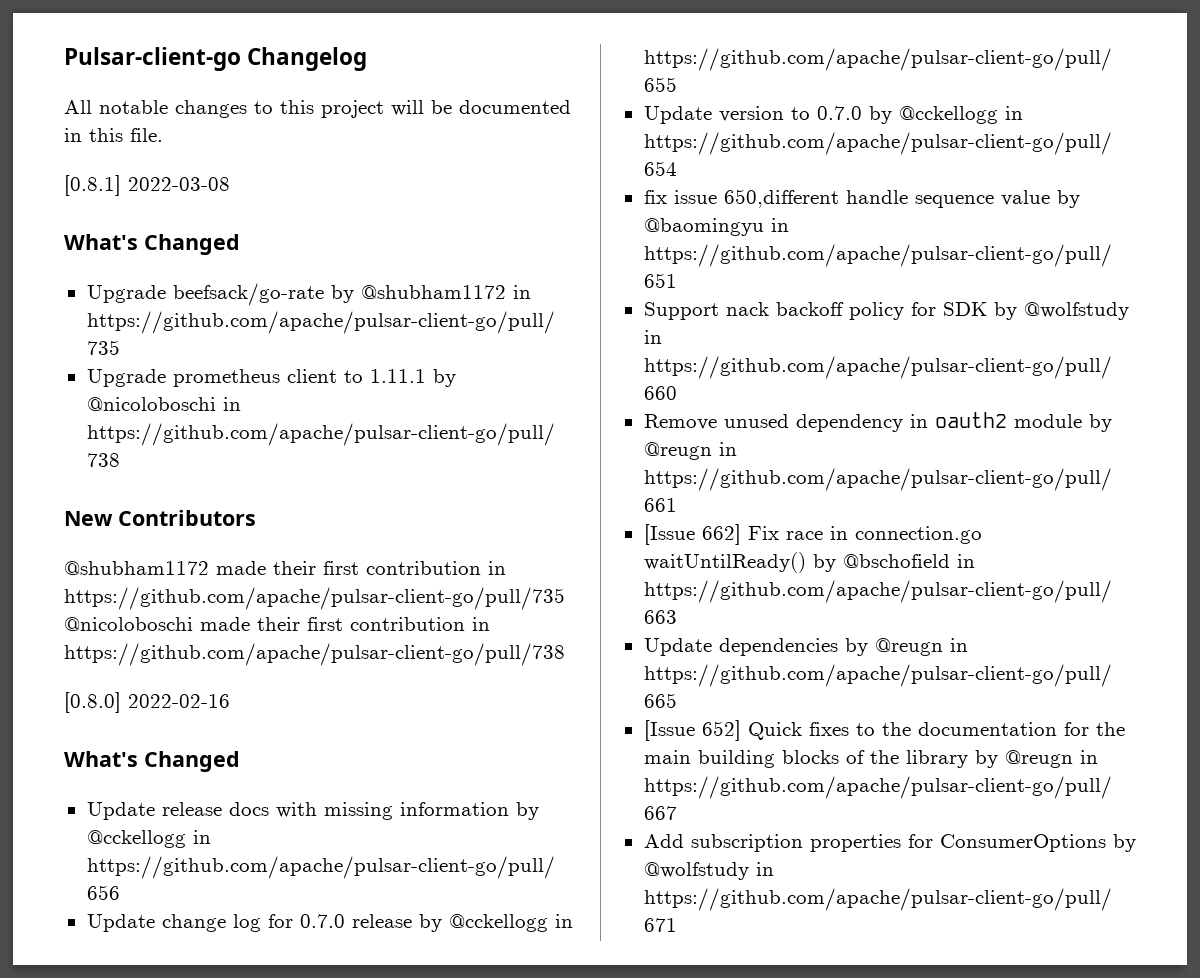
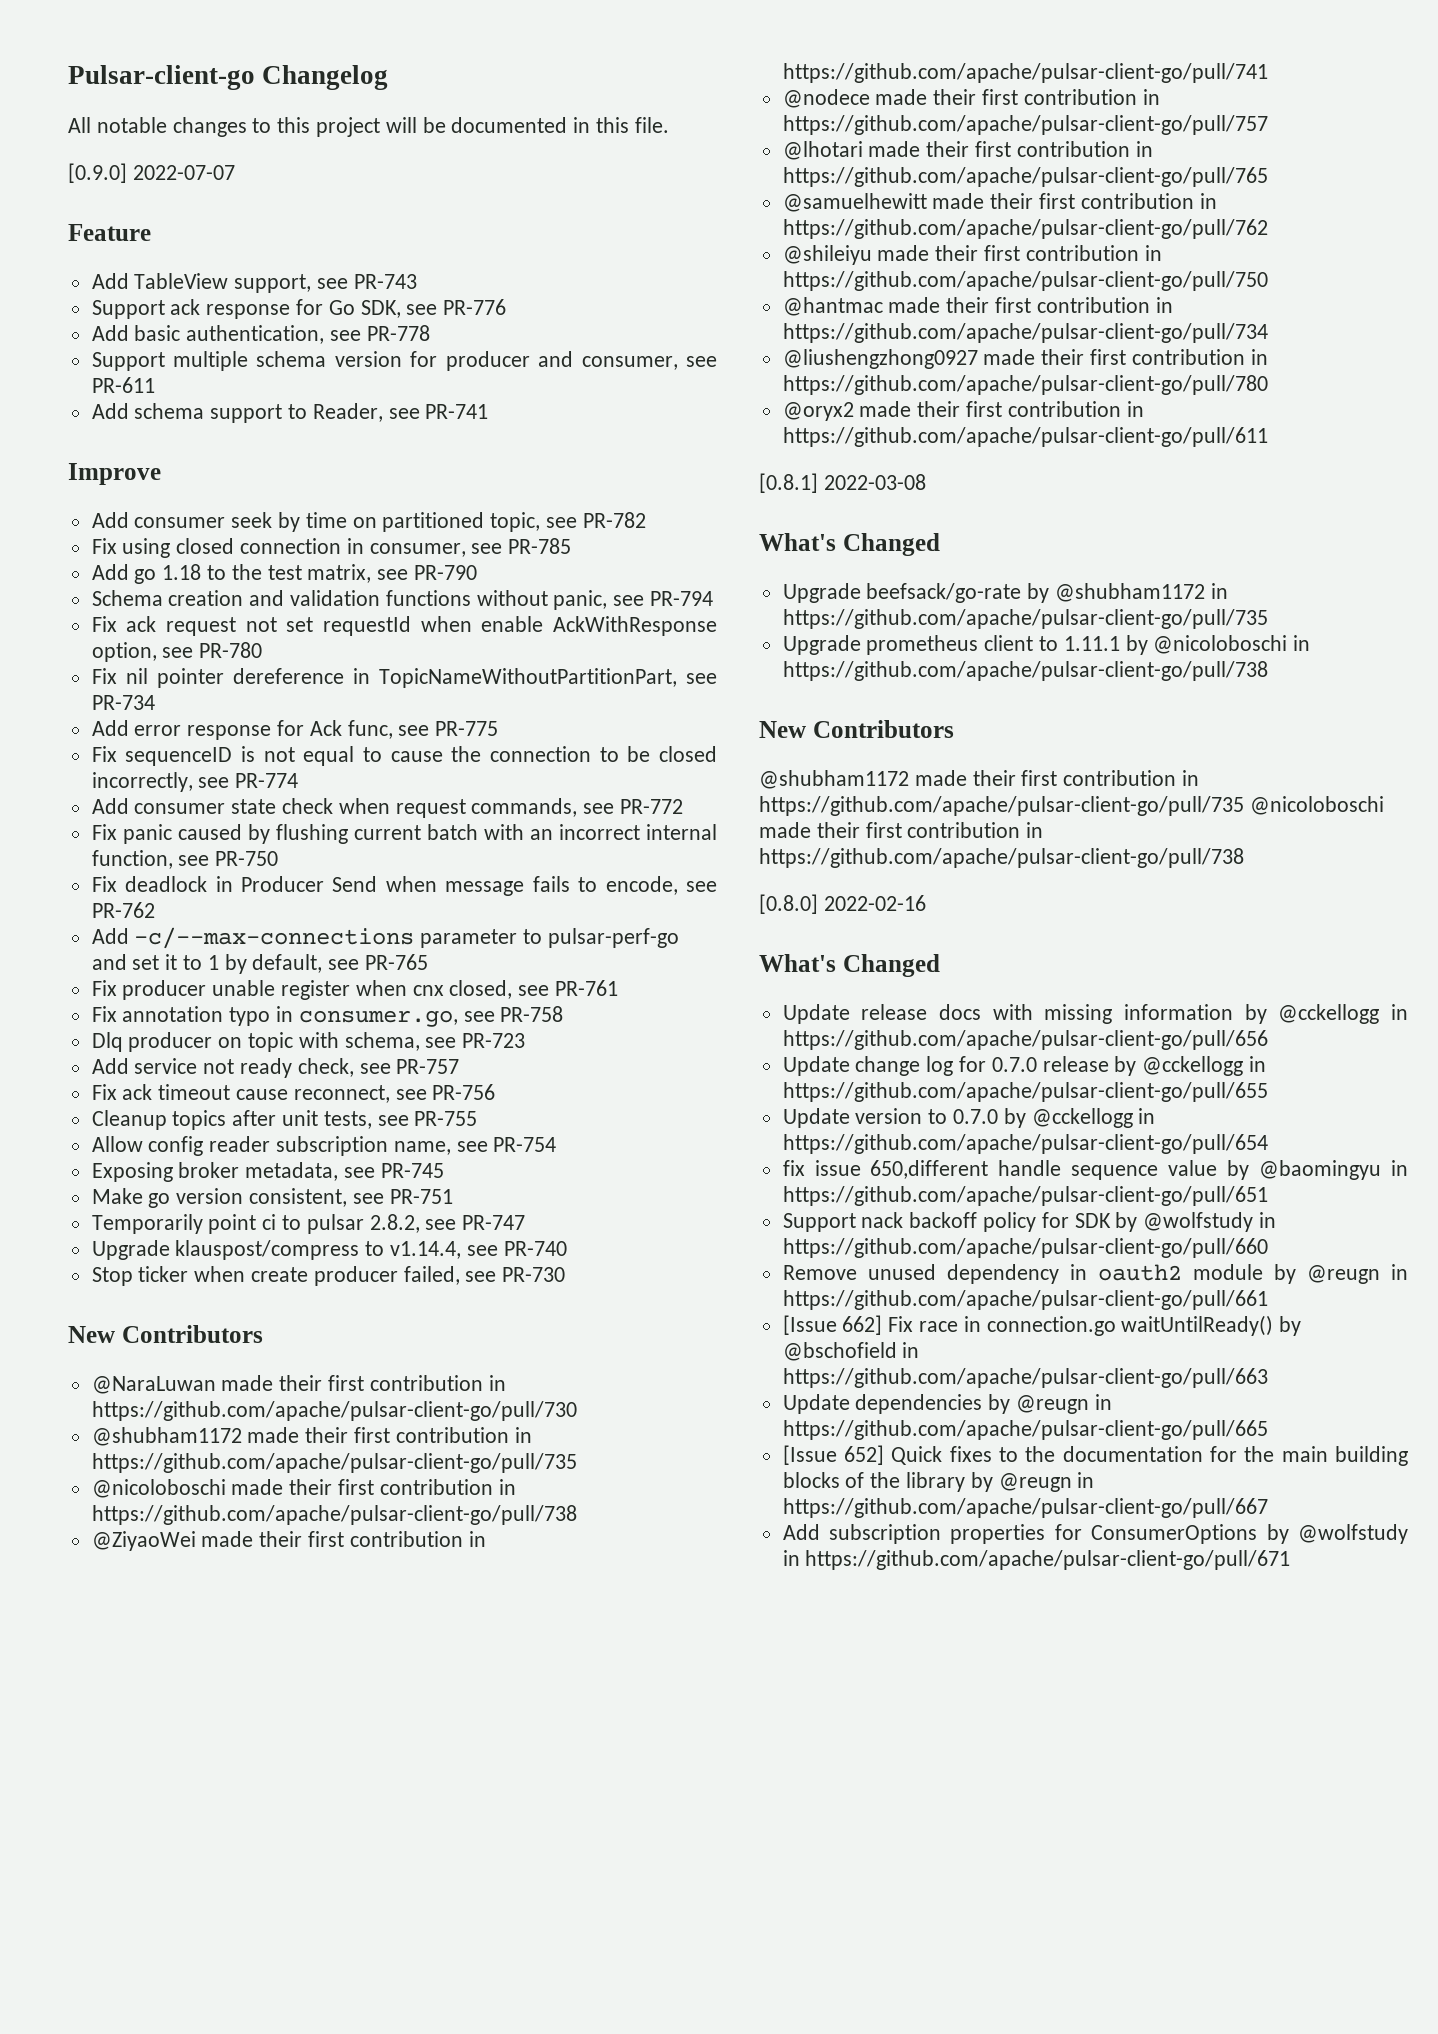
(163, 135) none -> [68,163,235,183] [68,224,151,241] [91,273,417,293] [91,299,507,319] [91,325,430,344] [91,351,717,371] [91,377,155,393] [91,403,489,423] [68,463,161,485] [91,512,646,532] [91,538,572,558] [91,564,478,584] [91,590,714,610] [91,616,717,636] [91,642,263,662] [91,668,717,688] [91,695,155,710] [91,720,499,740] [91,746,717,766] [91,772,299,792] [91,798,684,818] [91,824,717,844] [91,850,279,869] [91,876,717,896] [91,902,155,918] [91,927,679,949] [91,954,429,974] [91,980,619,1000] [91,1006,564,1027] [91,1032,526,1052] [91,1058,460,1078] [91,1084,496,1103] [91,1110,478,1130] [91,1136,557,1156] [91,1162,444,1182] [91,1188,453,1208] [91,1214,526,1234] [91,1240,567,1260] [91,1266,566,1286] [68,1325,263,1343] [91,1375,506,1394] [91,1401,577,1421] [91,1427,532,1446] [91,1453,577,1473] [91,1479,516,1498] [91,1505,577,1525] [91,1531,486,1551] [782,63,1268,83] [782,89,1160,108] [782,115,1268,135] [782,141,1153,160] [782,167,1268,187] [782,193,1217,212] [782,219,1268,239] [782,245,1162,265] [782,271,1268,291] [782,297,1173,316] [782,323,1268,343] [782,349,1268,369] [782,375,1268,395] [782,401,1144,421] [782,427,1268,447] // [0.9.0] 2022-07-07 // Feature // Add TableView support, see PR-743 // Support ack response for Go SDK, see PR-776 // Add basic authentication, see PR-778 // Support multiple schema version for producer and consumer, see PR-611 // Add schema support to Reader, see PR-741 // Improve // Add consumer seek by time on partitioned topic, see PR-782 // Fix using closed connection in consumer, see PR-785 // Add go 1.18 to the test matrix, see PR-790 // Schema creation and validation functions without panic, see PR-794 // Fix ack request not set requestId when enable AckWithResponse option, see PR-780 // Fix nil pointer dereference in TopicNameWithoutPartitionPart, see PR-734 // Add error response for Ack func, see PR-775 // Fix sequenceID is not equal to cause the connection to be closed incorrectly, see PR-774 // Add consumer state check when request commands, see PR-772 // Fix panic caused by flushing current batch with an incorrect internal function, see PR-750 // Fix deadlock in Producer Send when message fails to encode, see PR-762 // Add -c/--max-connections parameter to pulsar-perf-go and set it to 1 by default, see PR-765 // Fix producer unable register when cnx closed, see PR-761 // Fix annotation typo in consumer.go, see PR-758 // Dlq producer on topic with schema, see PR-723 // Add service not ready check, see PR-757 // Fix ack timeout cause reconnect, see PR-756 // Cleanup topics after unit tests, see PR-755 // Allow config reader subscription name, see PR-754 // Exposing broker metadata, see PR-745 // Make go version consistent, see PR-751 // Temporarily point ci to pulsar 2.8.2, see PR-747 // Upgrade klauspost/compress to v1.14.4, see PR-740 // Stop ticker when create producer failed, see PR-730 // New Contributors // @NaraLuwan made their first contribution in https://github.com/apache/pulsar-client-go/pull/730 // @shubham1172 made their first contribution in https://github.com/apache/pulsar-client-go/pull/735 // @nicoloboschi made their first contribution in https://github.com/apache/pulsar-client-go/pull/738 // @ZiyaoWei made their first contribution in https://github.com/apache/pulsar-client-go/pull/741 // @nodece made their first contribution in https://github.com/apache/pulsar-client-go/pull/757 // @lhotari made their first contribution in https://github.com/apache/pulsar-client-go/pull/765 // @samuelhewitt made their first contribution in https://github.com/apache/pulsar-client-go/pull/762 // @shileiyu made their first contribution in https://github.com/apache/pulsar-client-go/pull/750 // @hantmac made their first contribution in https://github.com/apache/pulsar-client-go/pull/734 // @liushengzhong0927 made their first contribution in https://github.com/apache/pulsar-client-go/pull/780 // @oryx2 made their first contribution in https://github.com/apache/pulsar-client-go/pull/611

